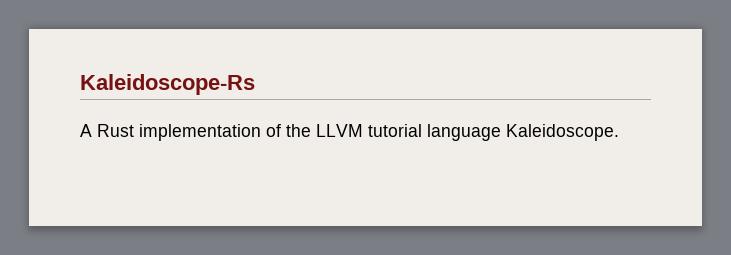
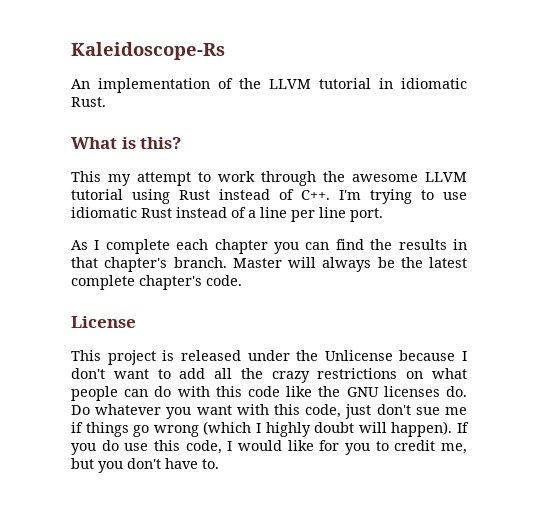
[80,124,134,137] A Rust -> [71,79,90,89] An
[427,124,619,141] language Kaleidoscope. -> [379,78,467,89] [71,97,106,107] [71,137,182,149] [71,171,467,186] [71,189,467,204] [71,207,383,222] [71,239,467,254] [71,257,467,272] [71,275,242,290] [71,316,136,328] [71,350,467,365] [71,368,467,383] [71,386,467,401] [71,404,467,419] [71,421,470,437] [71,440,468,455] [71,458,219,473] in idiomatic Rust. // What is this? // This my attempt to work through the awesome LLVM tutorial using Rust instead of C++. I'm trying to use idiomatic Rust instead of a line per line port. // As I complete each chapter you can find the results in that chapter's branch. Master will always be the latest complete chapter's code. // License // This project is released under the Unlicense because I don't want to add all the crazy restrictions on what people can do with this code like the GNU licenses do. Do whatever you want with this code, just don't sue me if things go wrong (which I highly doubt will happen). If you do use this code, I would like for you to credit me, but you don't have to.

